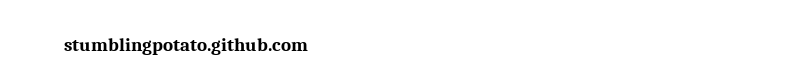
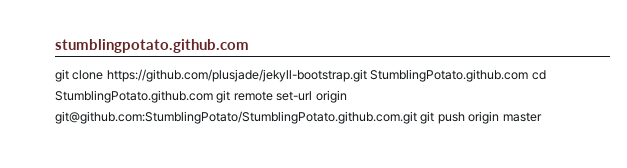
(308, 46) none -> [55,69,546,82] [55,90,347,103] [55,111,542,124] // git clone https://github.com/plusjade/jekyll-bootstrap.git StumblingPotato.github.com cd StumblingPotato.github.com git remote set-url origin git@github.com:StumblingPotato/StumblingPotato.github.com.git git push origin master

